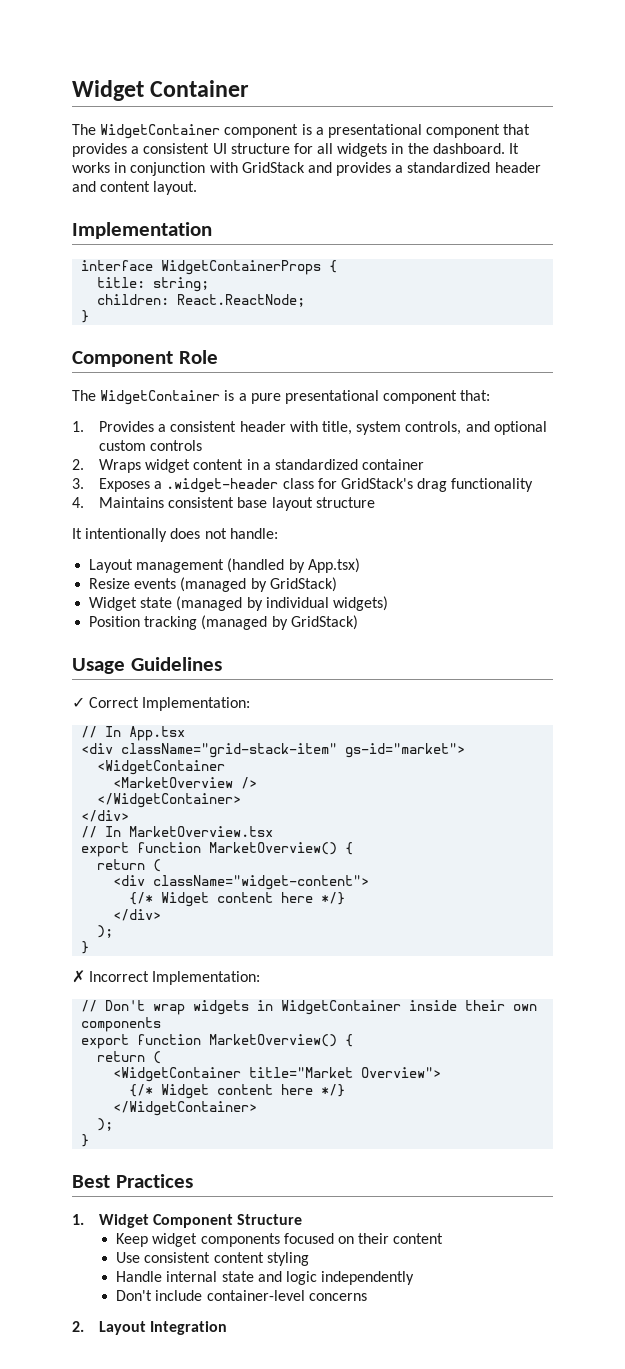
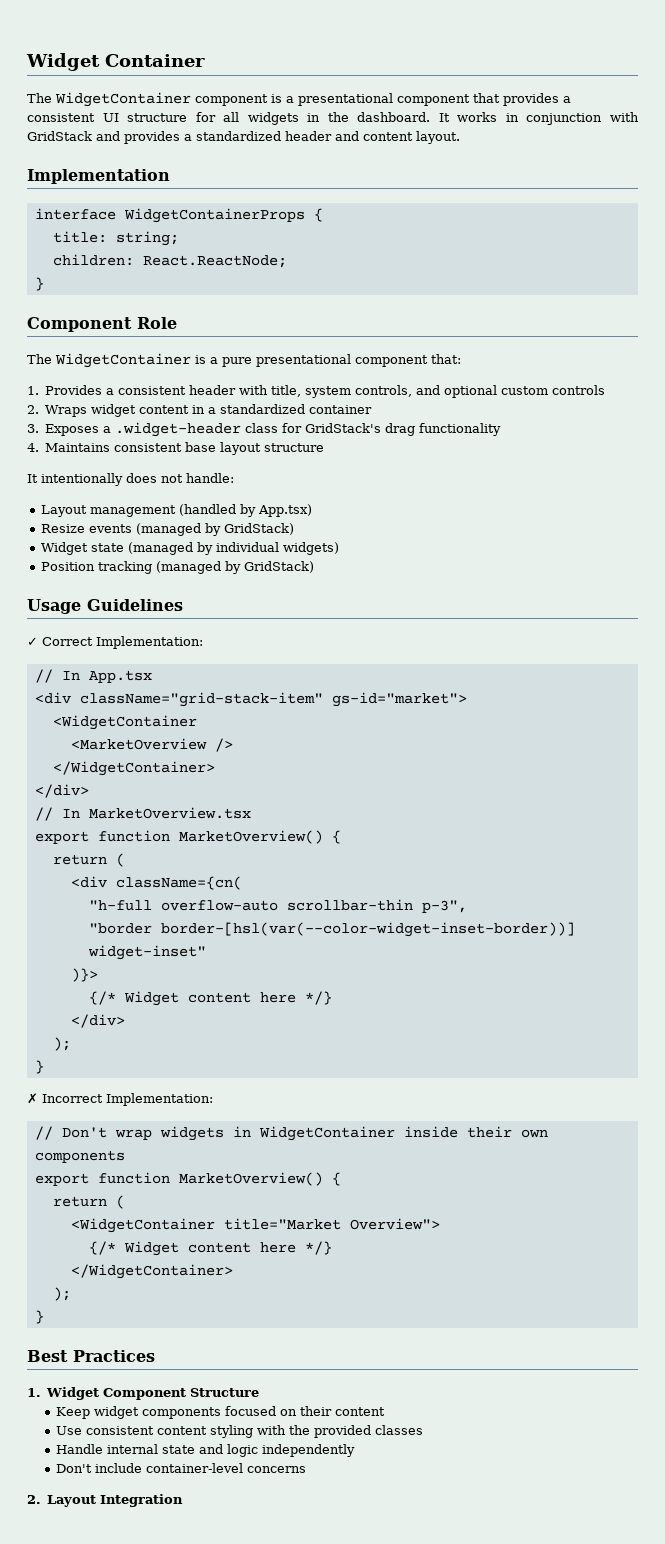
[153,875,370,890] className="widget-content"> -> [115,876,242,890] [88,899,467,913] [88,922,575,937] [87,945,206,960] [70,968,98,982] className={cn( // "h-full overflow-auto scrollbar-thin p-3", // "border border-[hsl(var(--color-widget-inset-border))] widget-inset" // )}>
(309, 1259) none -> [257,1425,424,1438] with the provided classes

